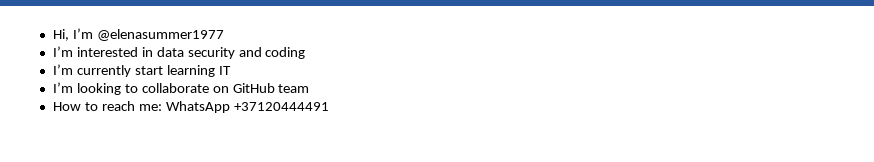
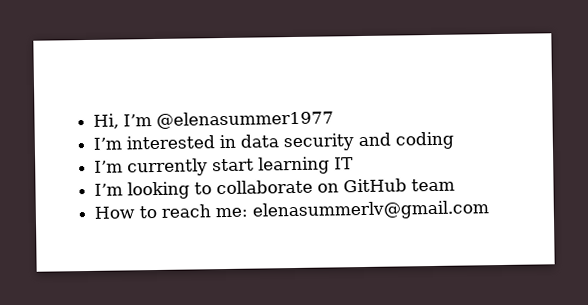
[165,101,329,113] WhatsApp +37120444491 -> [252,200,490,221] elenasummerlv@gmail.com

